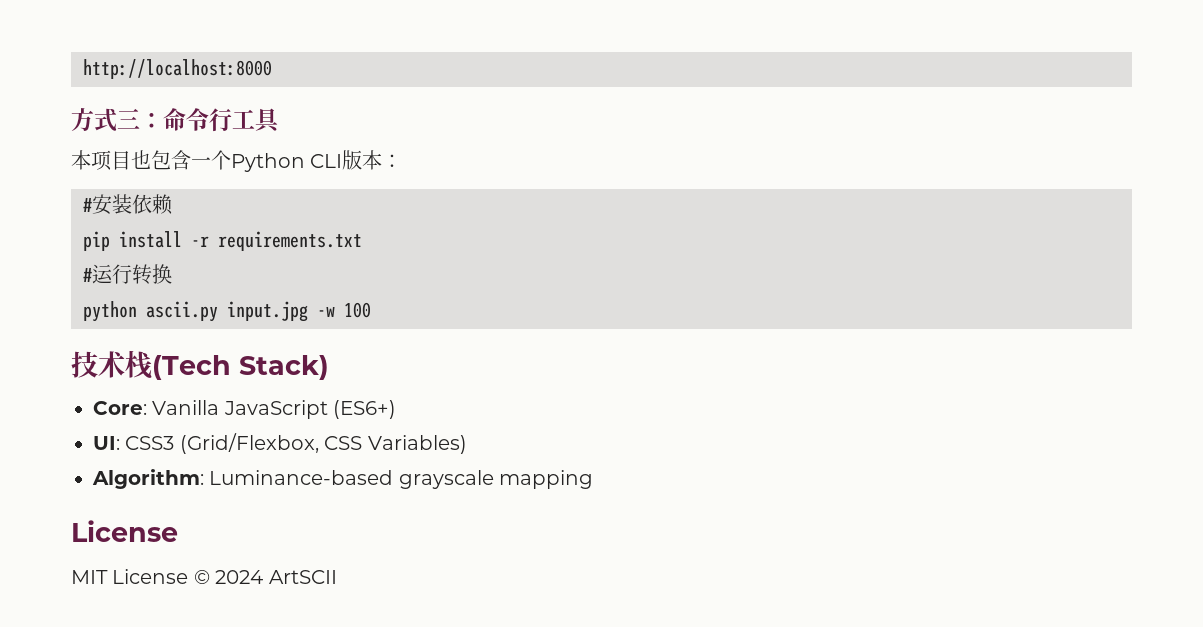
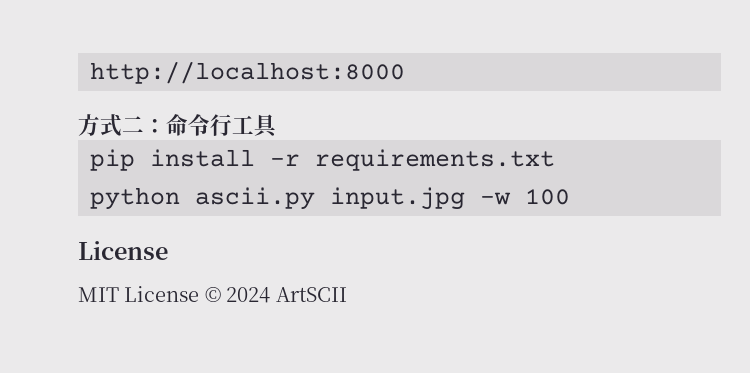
[117,108,140,129] 三 -> [122,116,144,133] 二
[71,150,403,172] [83,194,173,215] // 本项目也包含一个Python CLI版本： // #安装依赖 -> (278, 126) none
[83,264,172,285] // #运行转换 -> (555, 160) none
[71,350,329,380] [93,400,397,419] [93,433,467,454] [92,469,594,489] // 技术栈(Tech Stack) // Core: Vanilla JavaScript (ES6+) // UI: CSS3 (Grid/Flexbox, CSS Variables) // Algorithm: Luminance-based grayscale mapping -> (570, 197) none

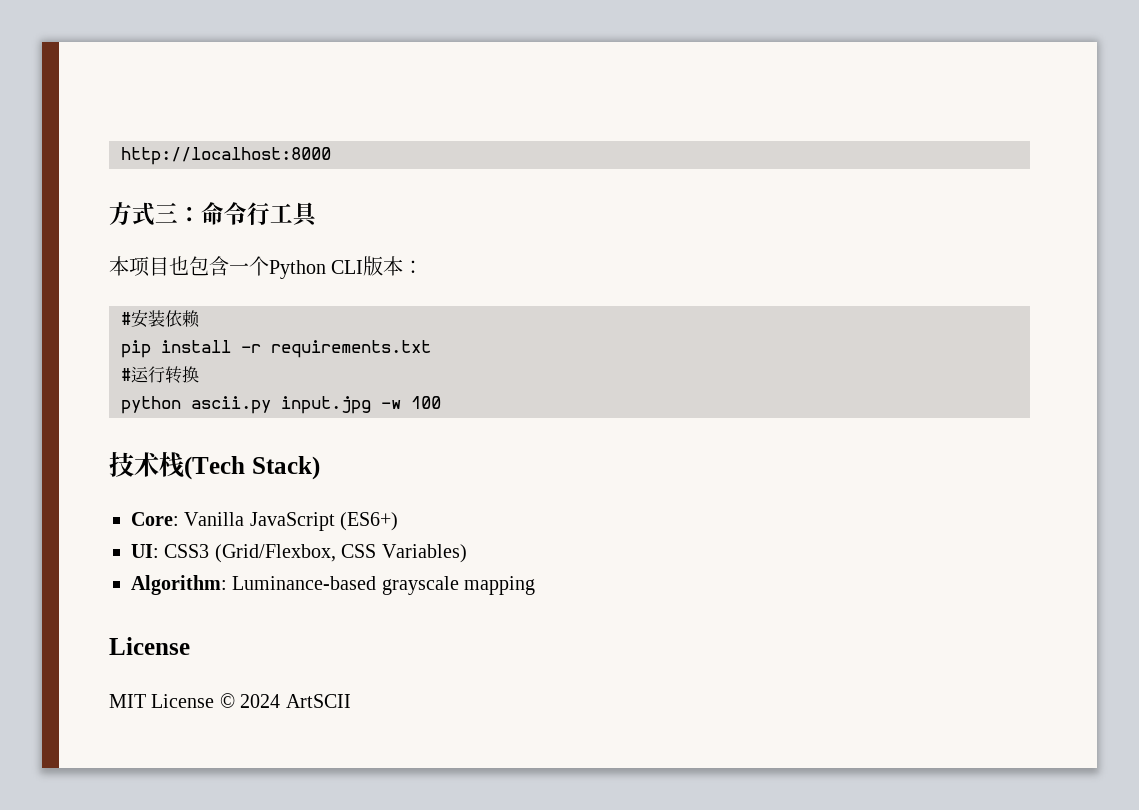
[122,116,144,133] 二 -> [155,202,178,223] 三
(278, 126) none -> [109,256,424,279] [121,310,200,328] // 本项目也包含一个Python CLI版本： // #安装依赖
(555, 160) none -> [121,366,199,384] // #运行转换
(570, 197) none -> [109,451,320,480] [131,512,399,531] [131,544,467,563] [131,575,536,595] // 技术栈(Tech Stack) // Core: Vanilla JavaScript (ES6+) // UI: CSS3 (Grid/Flexbox, CSS Variables) // Algorithm: Luminance-based grayscale mapping

